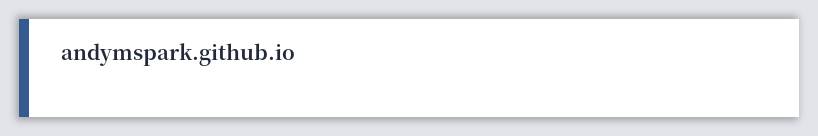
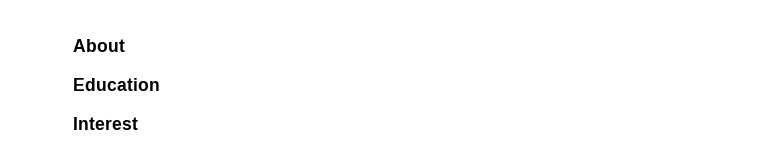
[61,43,295,66] andymspark.github.io -> [73,39,125,52] [73,78,160,91] [73,117,138,130] About // Education // Interest

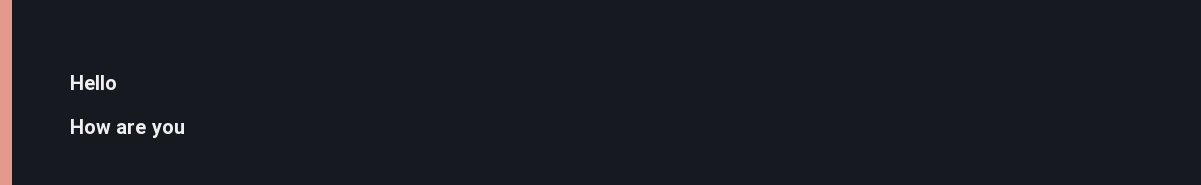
[73,39,125,52] [73,78,160,91] [73,117,138,130] About // Education // Interest -> [70,75,117,90] [70,119,185,138] Hello // How are you

